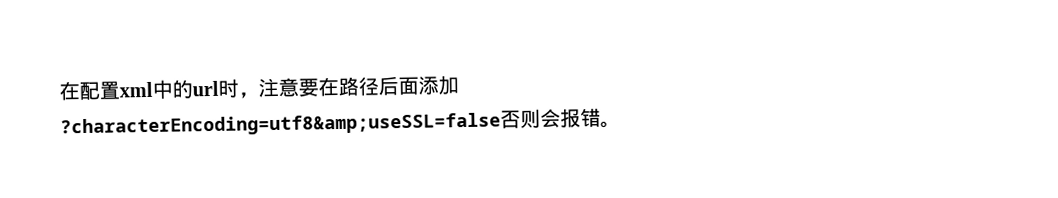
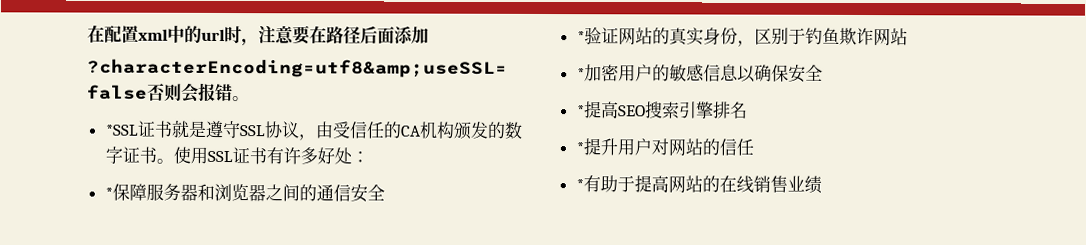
(621, 124) none -> [104,119,523,141] [104,146,369,165] [104,183,385,203] [576,27,908,47] [576,64,823,83] [576,101,748,119] [575,138,754,157] [575,175,822,194] // *SSL证书就是遵守SSL协议，由受信任的CA机构颁发的数字证书。使用SSL证书有许多好处： // *保障服务器和浏览器之间的通信安全 // *验证网站的真实身份，区别于钓鱼欺诈网站 // *加密用户的敏感信息以确保安全 // *提高SEO搜索引擎排名 // *提升用户对网站的信任 // *有助于提高网站的在线销售业绩

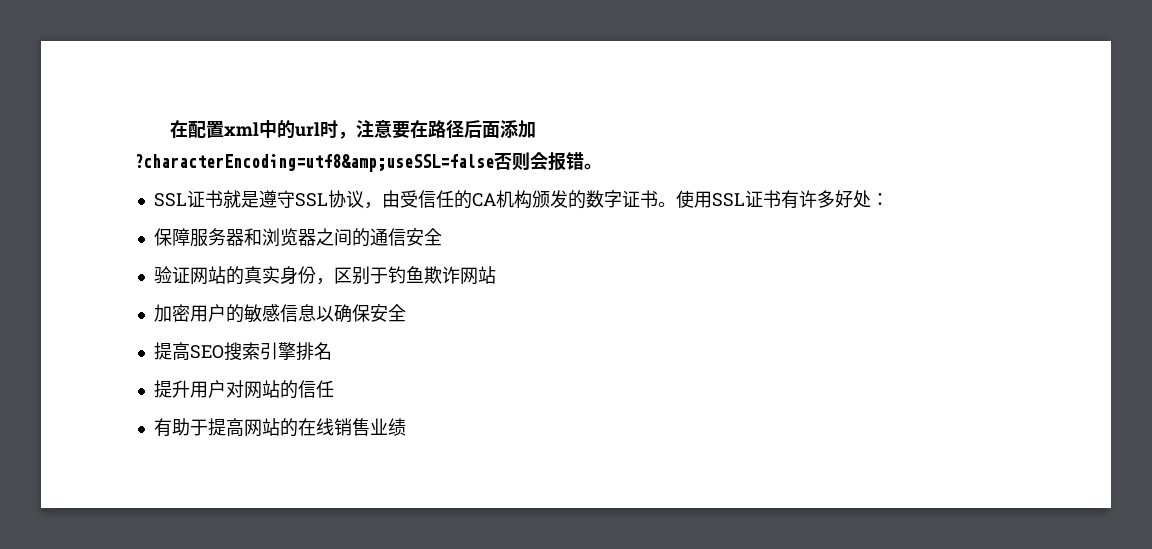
[104,124,138,136] *SSL -> [153,193,187,207] SSL
[104,187,113,199] * -> (889, 199) none
[576,31,585,43] * -> (442, 237) none
[576,68,585,80] * -> (496, 275) none
[576,105,585,117] * -> (406, 313) none
[575,142,584,154] * -> (332, 351) none
[575,179,584,191] * -> (334, 389) none

